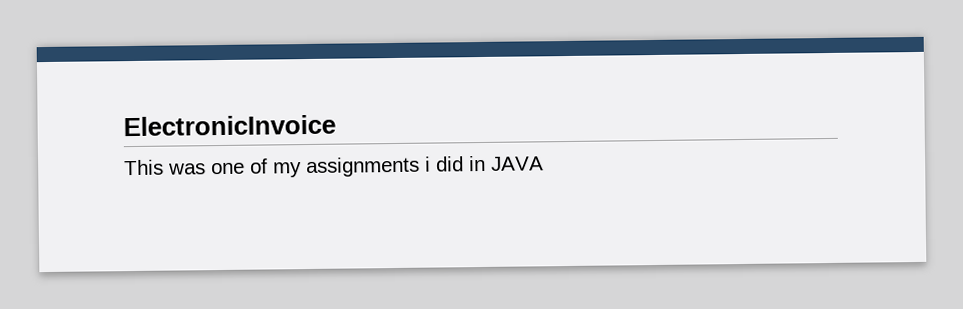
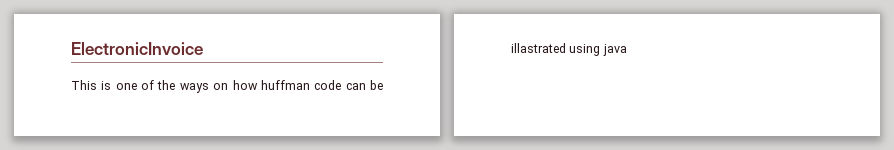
[168,163,206,175] was -> [101,81,112,90] is
[273,155,544,178] my assignments i did in JAVA -> [157,80,384,93] [511,43,627,56] the ways on how huffman code can be illastrated using java

